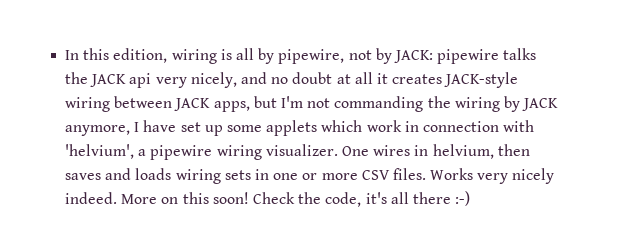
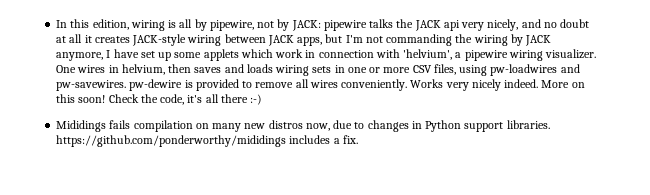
[392,168,426,180] files. -> [433,64,580,76] [56,79,408,91] files, using pw-loadwires and pw-savewires. pw-dewire is provided to remove all wires conveniently.
(471, 198) none -> [56,120,550,132] [56,135,358,147] // Mididings fails compilation on many new distros now, due to changes in Python support libraries. https://github.com/ponderworthy/mididings includes a fix.

